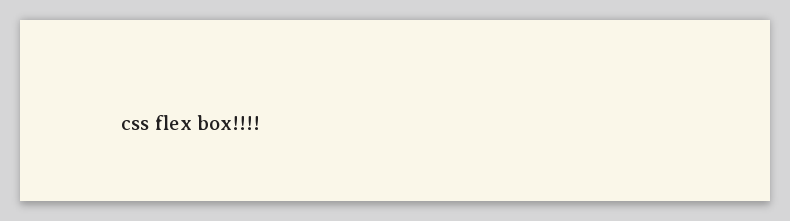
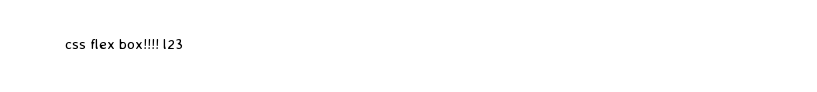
(261, 122) none -> [163,39,183,49] l23

